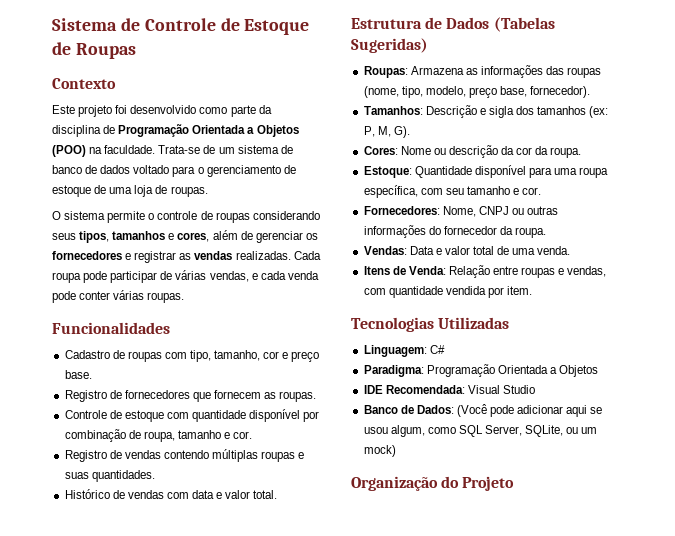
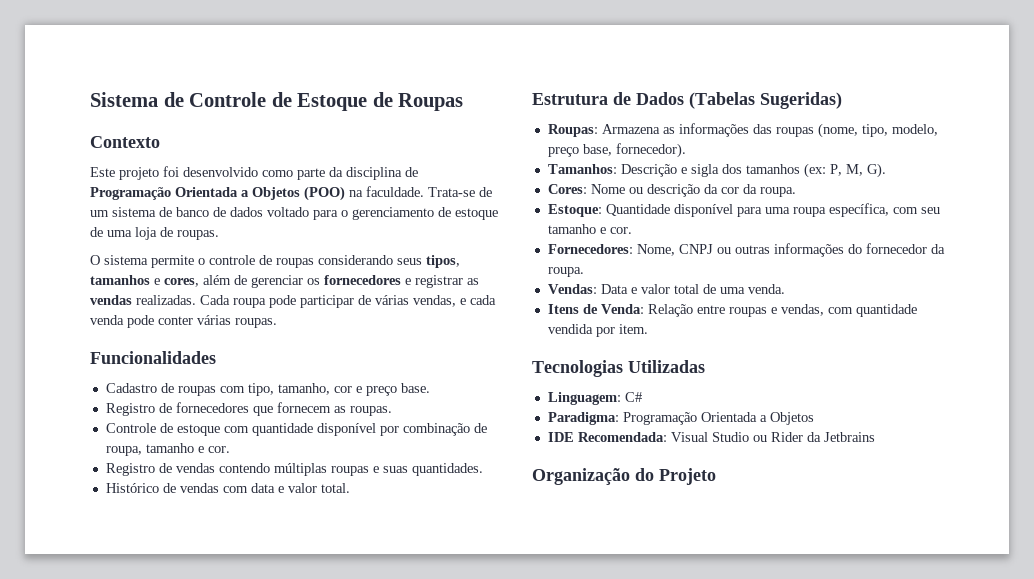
[363,404,603,417] [363,425,598,437] [363,445,396,457] // Banco de Dados: (Você pode adicionar aqui se usou algum, como SQL Server, SQLite, ou um mock) -> [752,432,875,442] ou Rider da Jetbrains

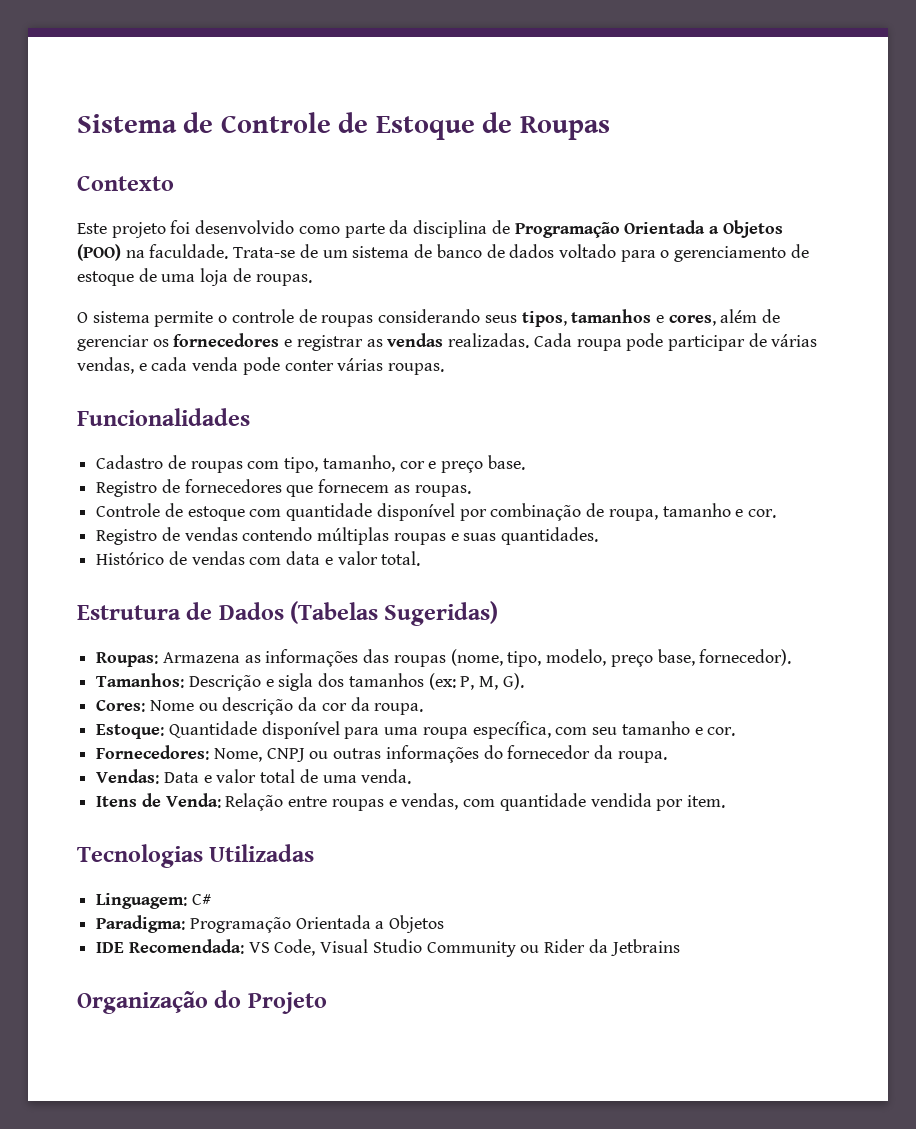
(667, 437) none -> [248,939,316,956] VS Code,
(749, 437) none -> [426,941,516,957] Community

